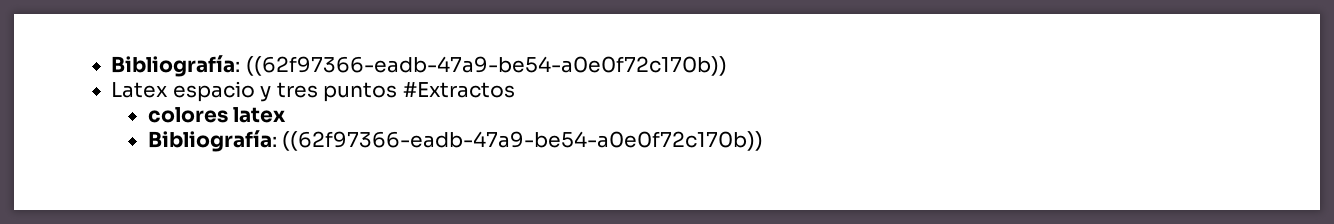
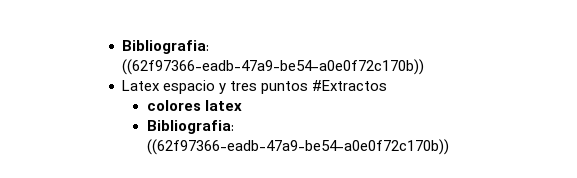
[111,55,241,77] Bibliografía: -> [122,40,210,54] Bibliografia:
[147,130,277,152] Bibliografía: -> [146,120,234,134] Bibliografia:

